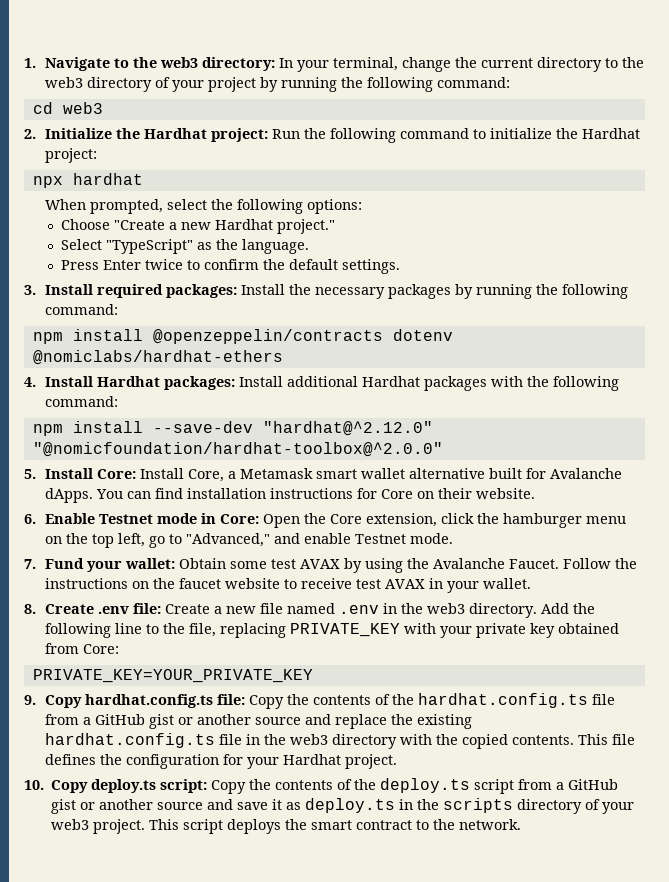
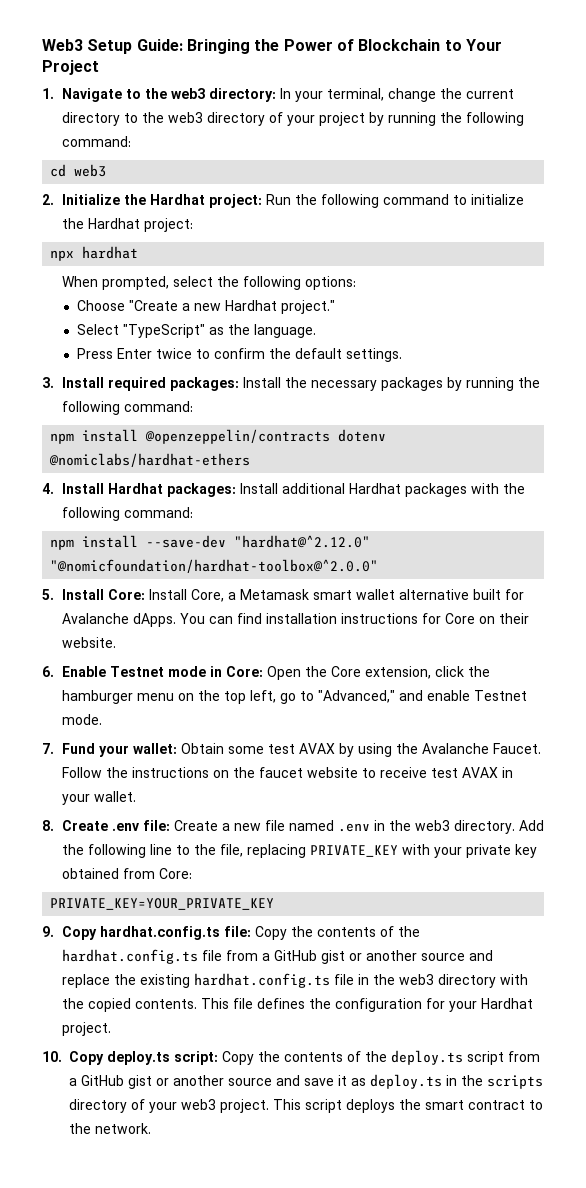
(24, 63) none -> [42,39,502,54] [42,60,99,75] Web3 Setup Guide: Bringing the Power of Blockchain to Your Project //

